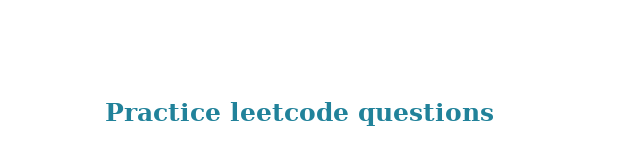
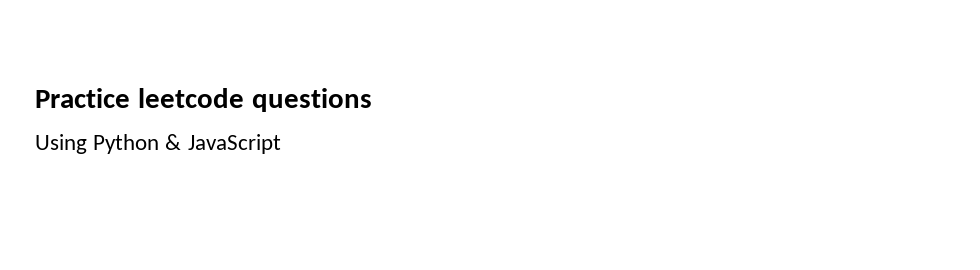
(494, 114) none -> [35,134,281,154] // Using Python & JavaScript

